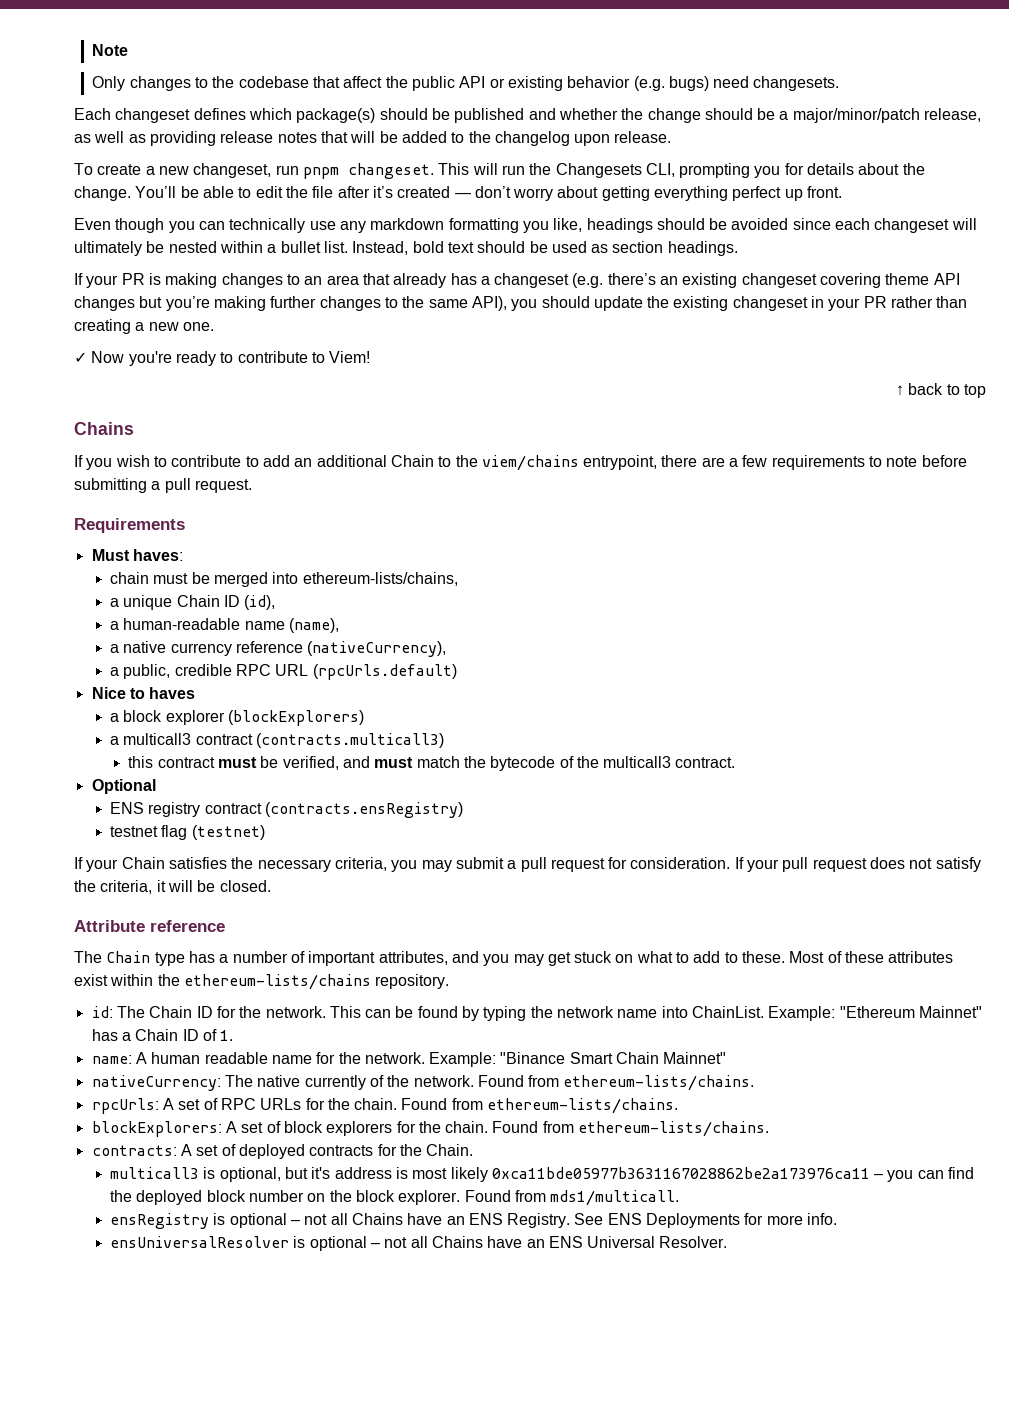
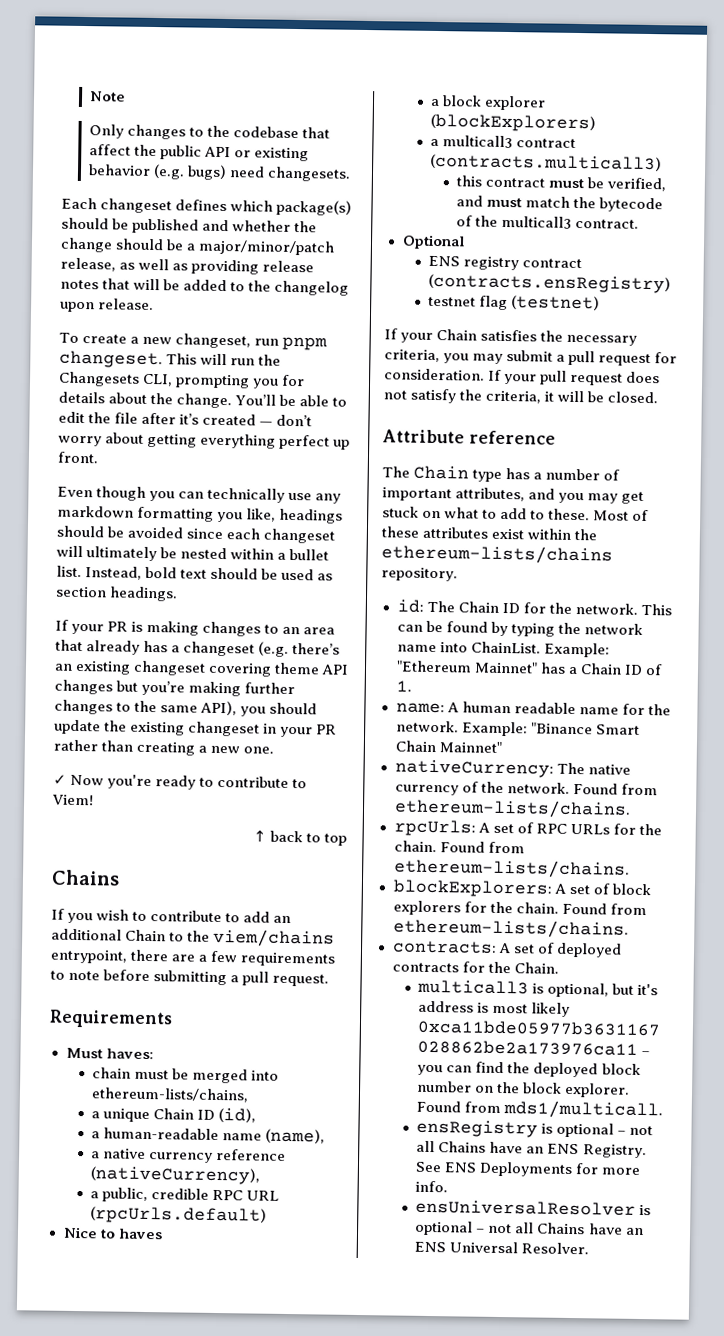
[304,1075,366,1090] currently -> [394,784,459,796] currency

